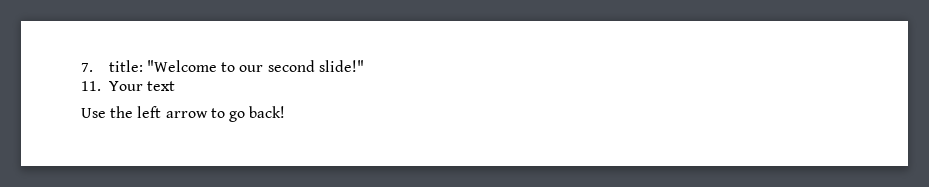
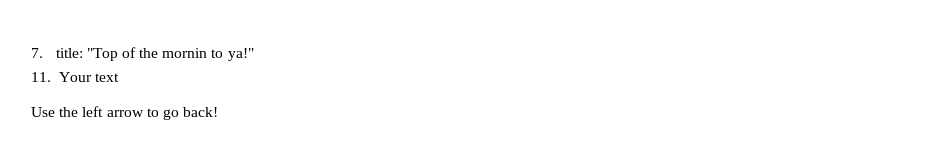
[146,60,364,72] "Welcome to our second slide!" -> [86,47,254,61] "Top of the mornin to ya!"

